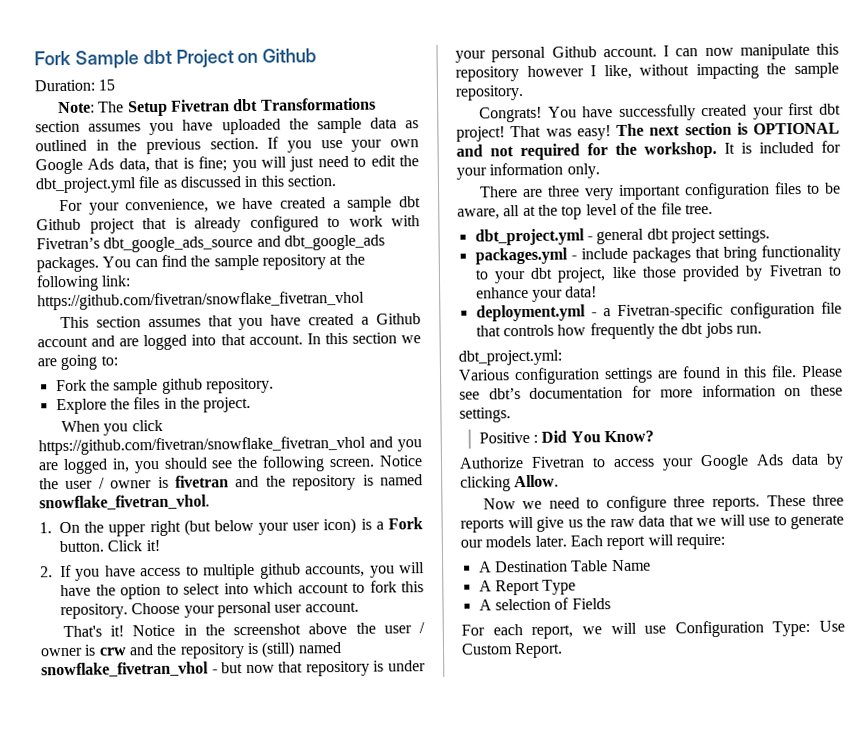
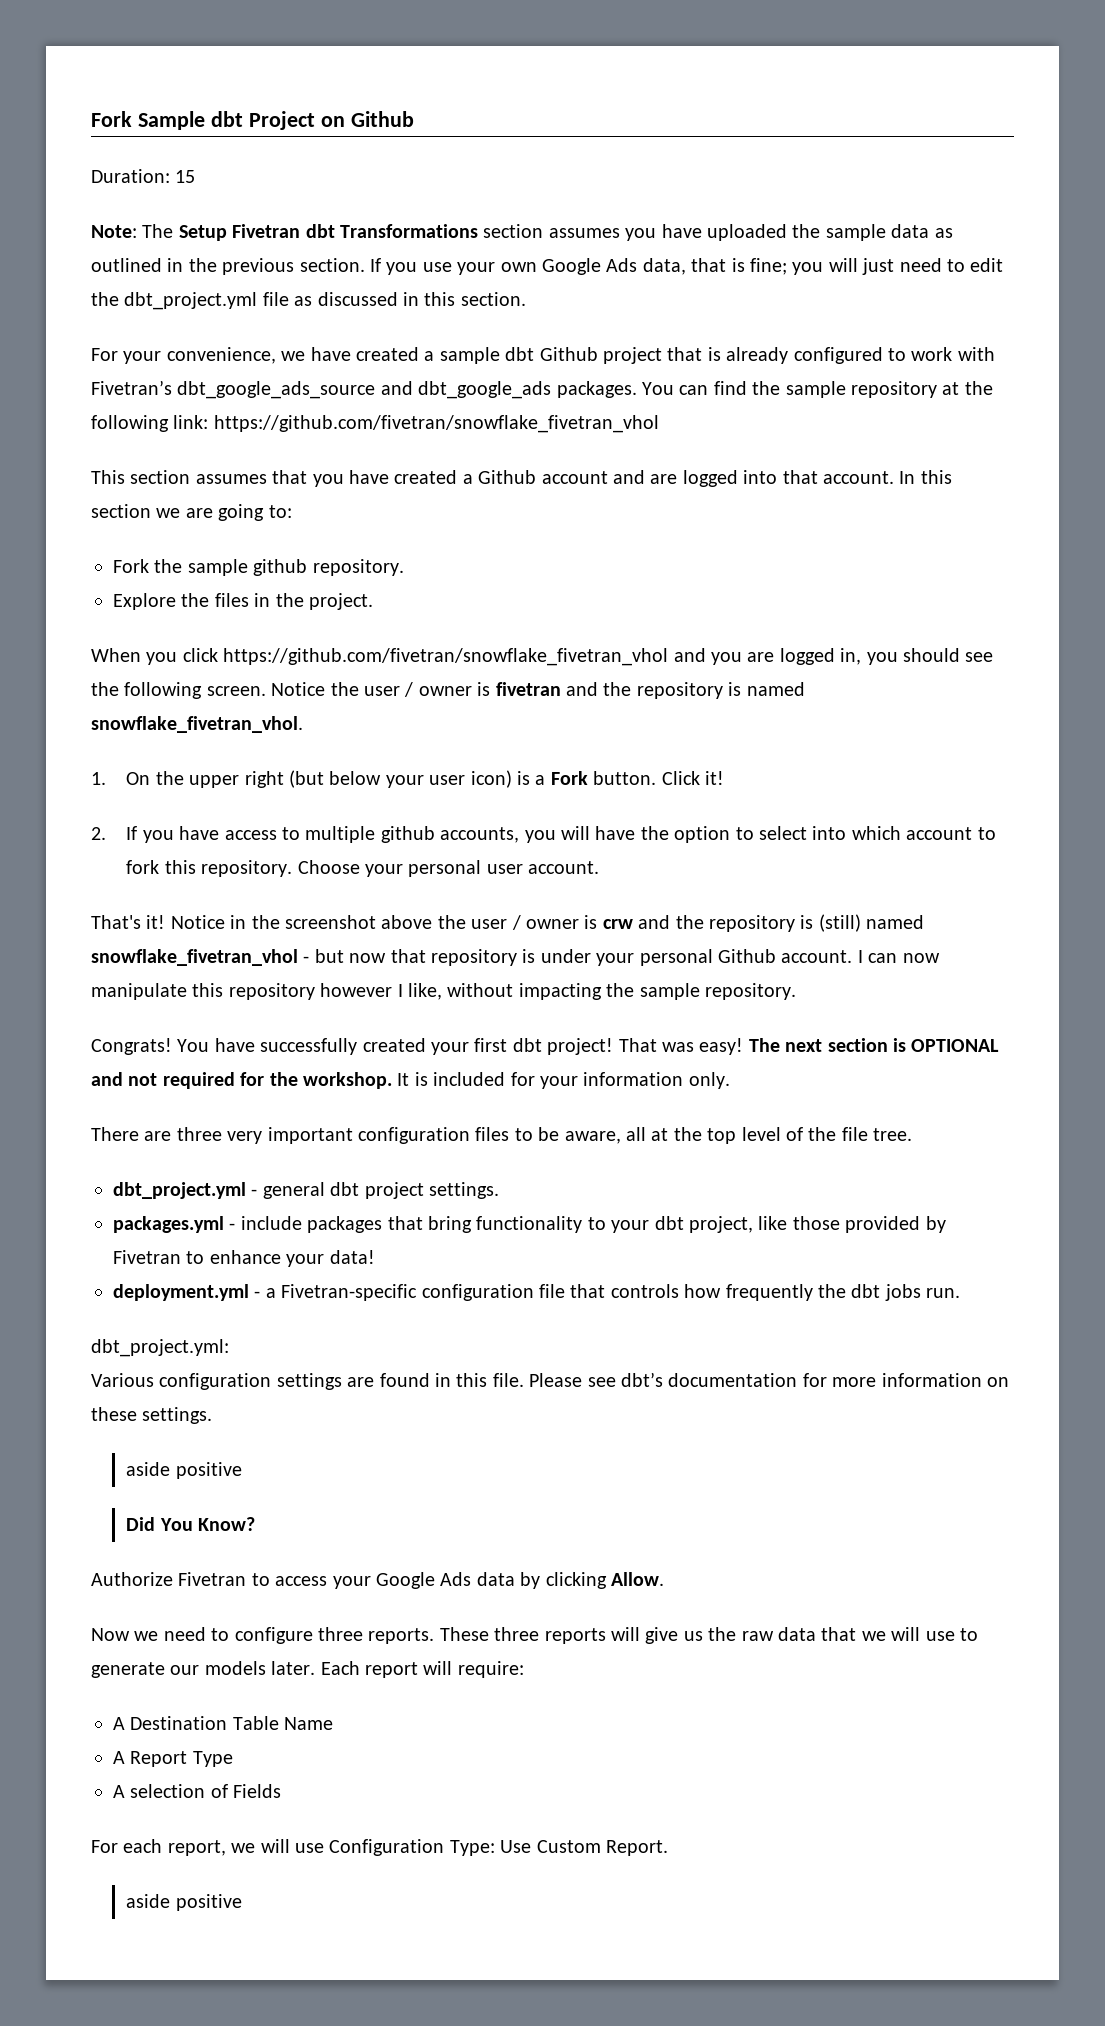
[478,431,539,444] Positive : -> [126,1462,242,1479] aside positive //
(564, 650) none -> [126,1894,242,1911] // aside positive

